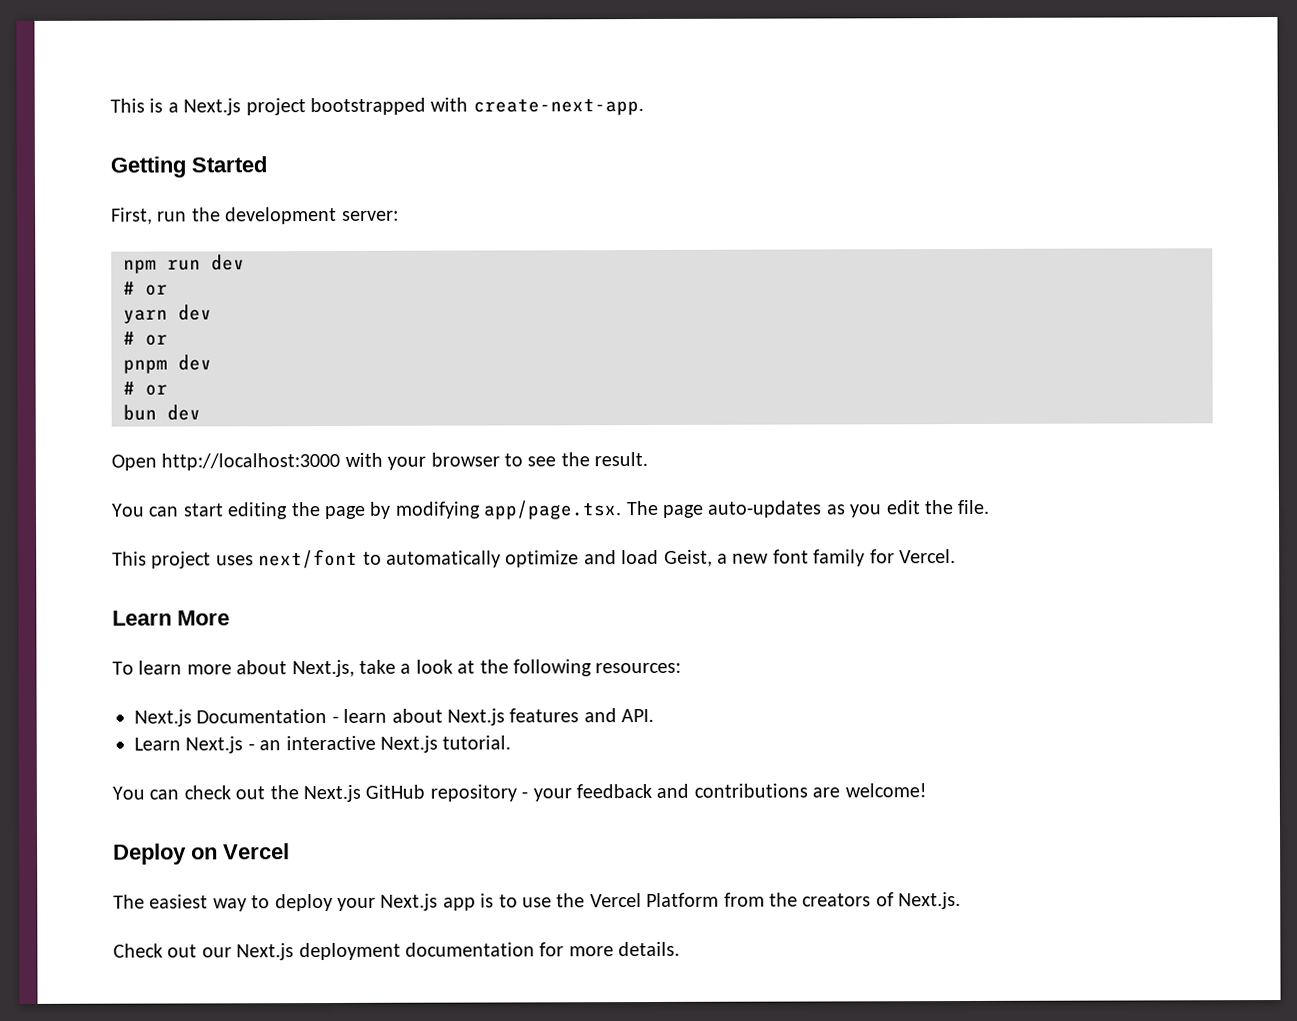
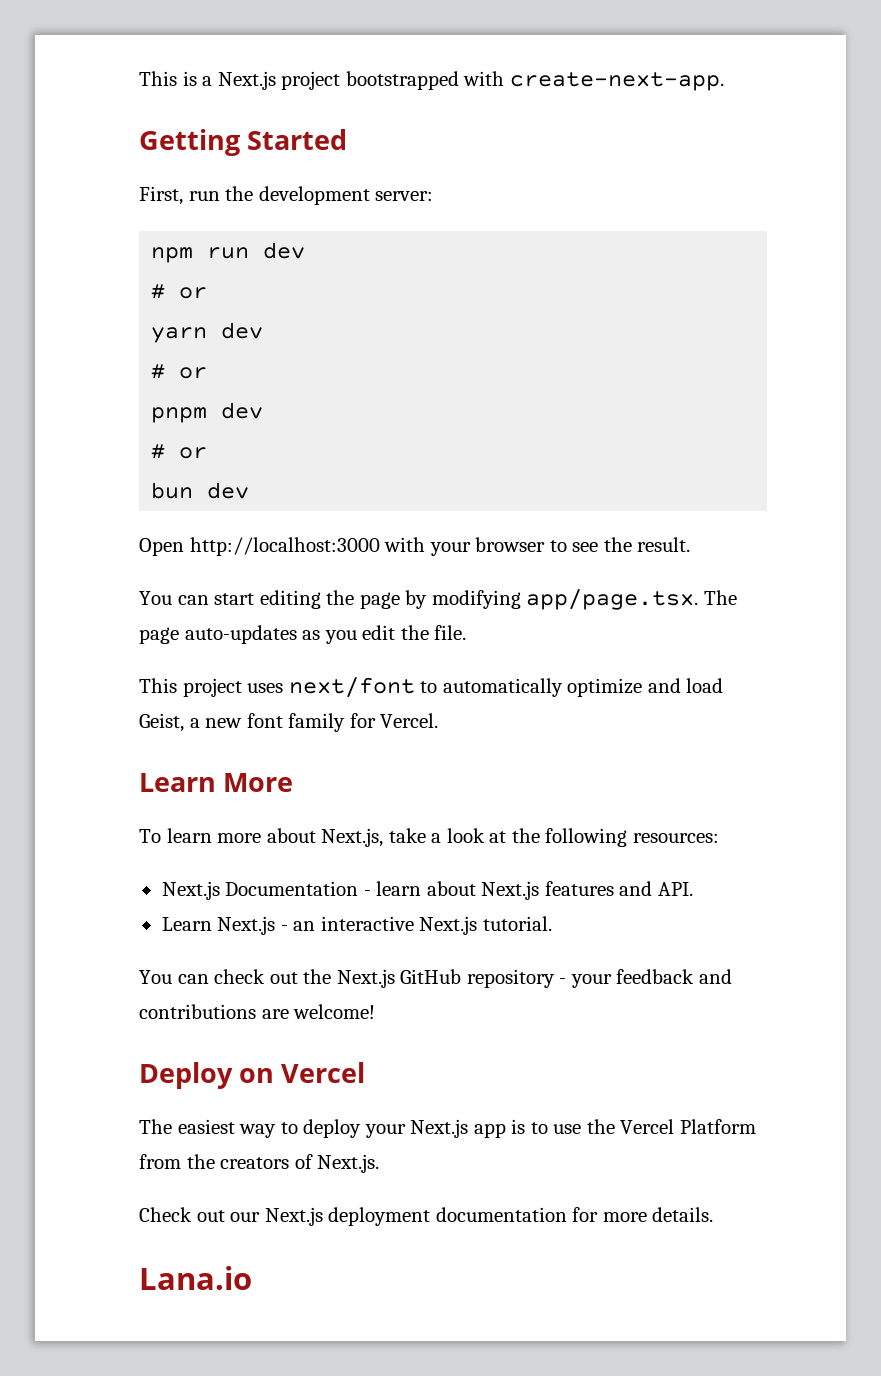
(681, 949) none -> [139,1266,252,1290] // Lana.io

